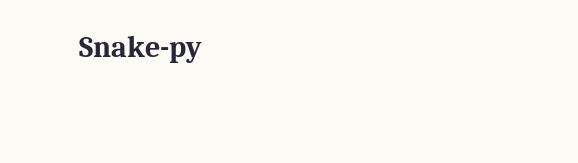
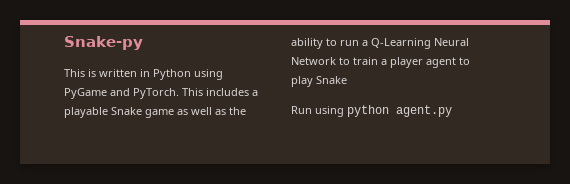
(202, 49) none -> [64,69,223,80] [64,88,258,99] [64,107,246,118] [291,38,469,49] [291,57,470,68] [291,76,347,87] [291,105,452,117] // This is written in Python using PyGame and PyTorch. This includes a playable Snake game as well as the ability to run a Q-Learning Neural Network to train a player agent to play Snake // Run using python agent.py

